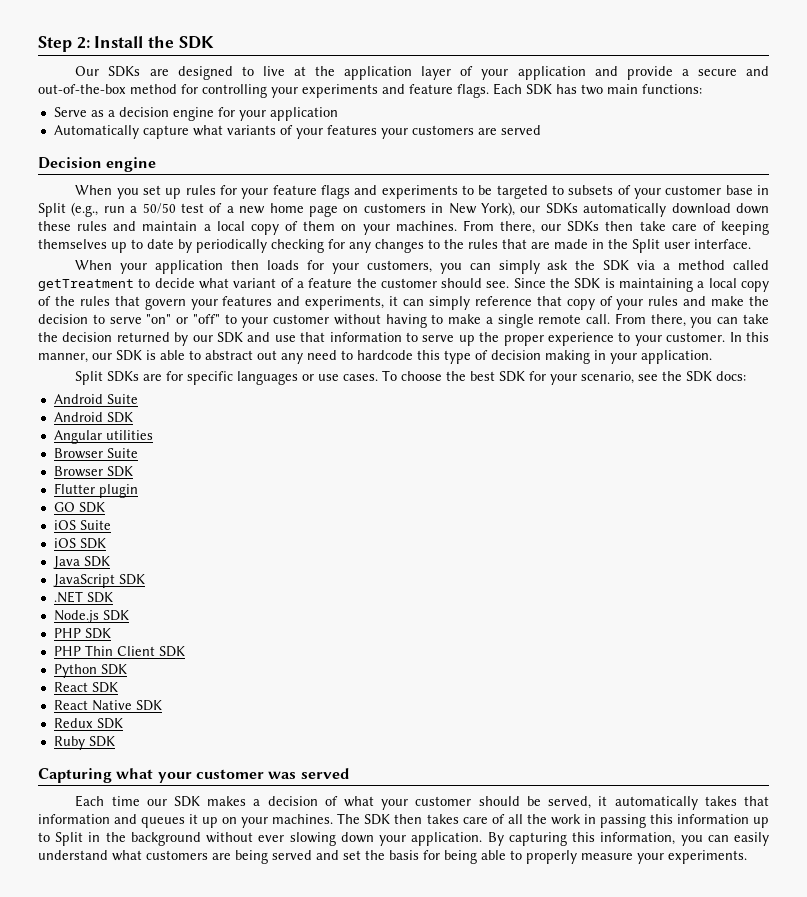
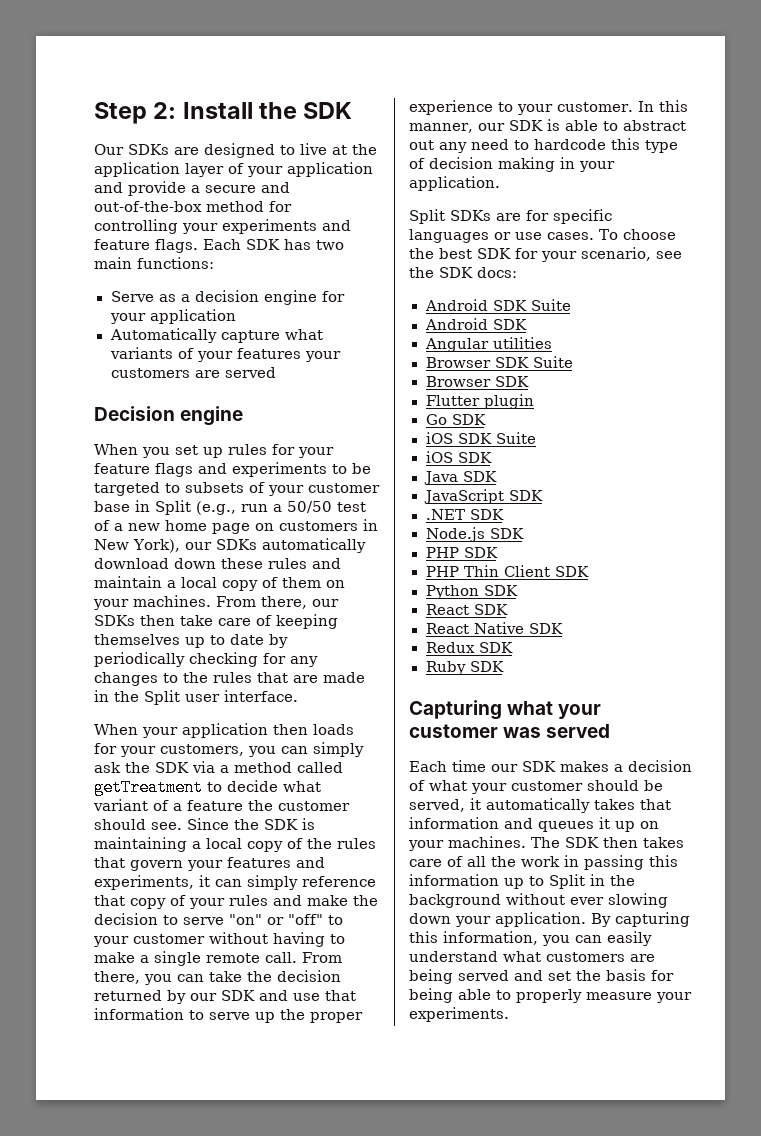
(103, 399) none -> [492,300,527,311] SDK
(103, 453) none -> [494,357,529,368] SDK
[53,502,75,512] GO -> [425,414,447,425] Go
(76, 525) none -> [457,433,492,444] SDK

